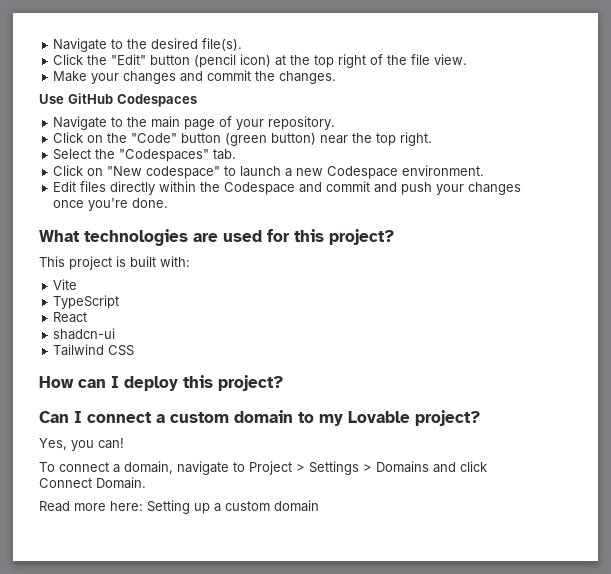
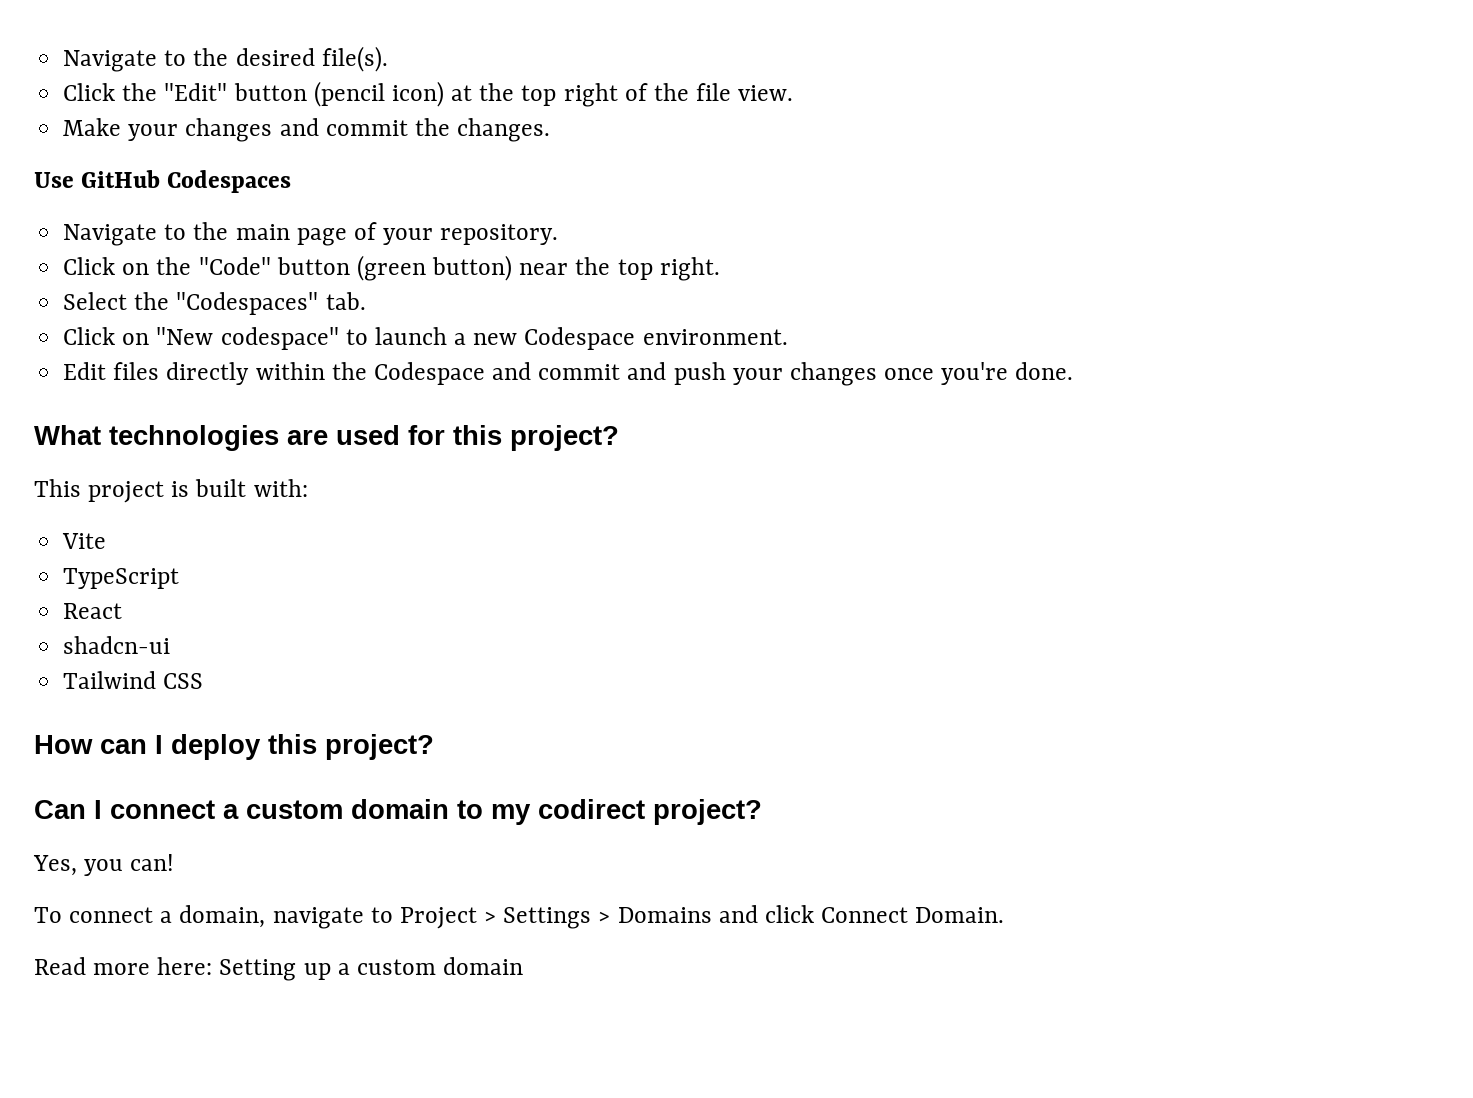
[348,411,410,423] Lovable -> [538,799,645,819] codirect

